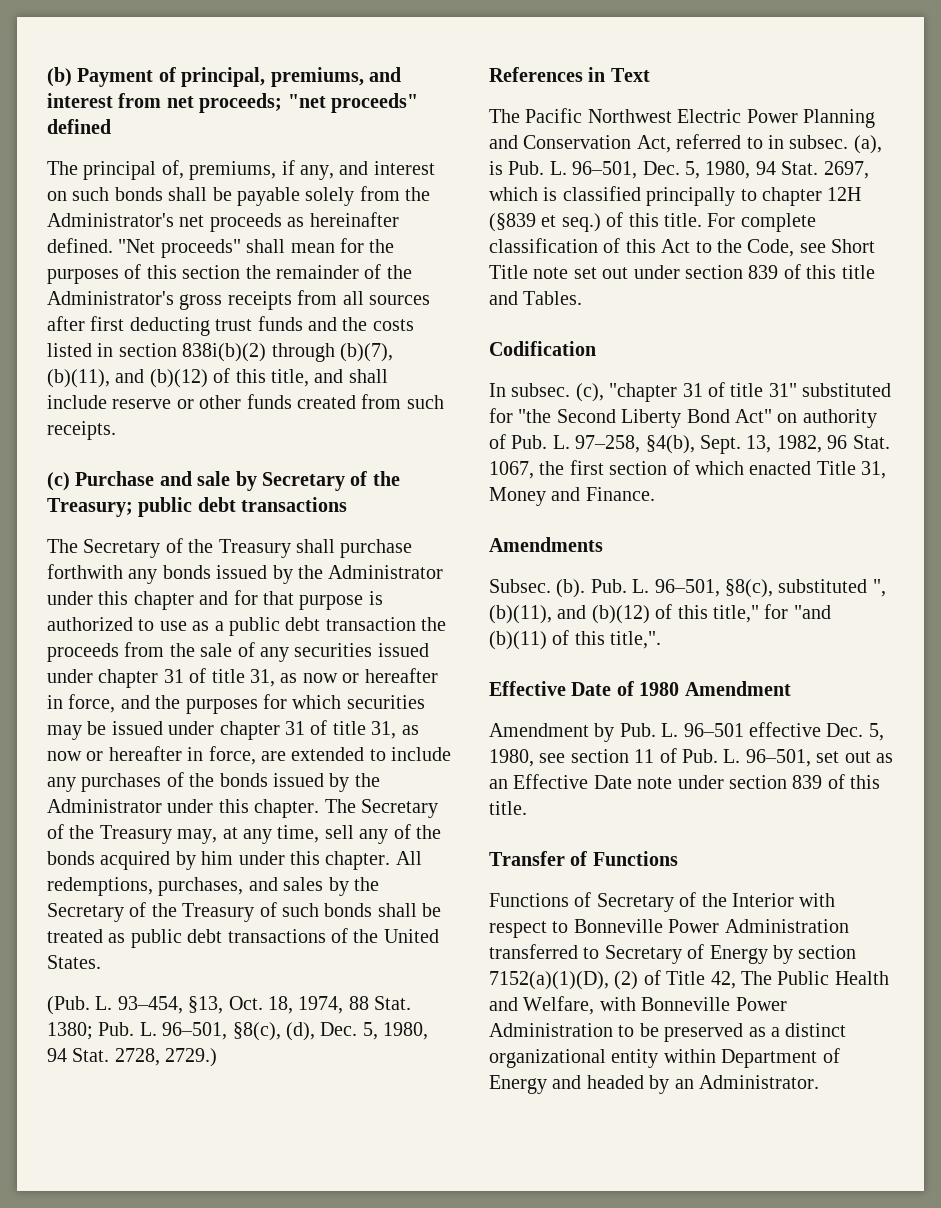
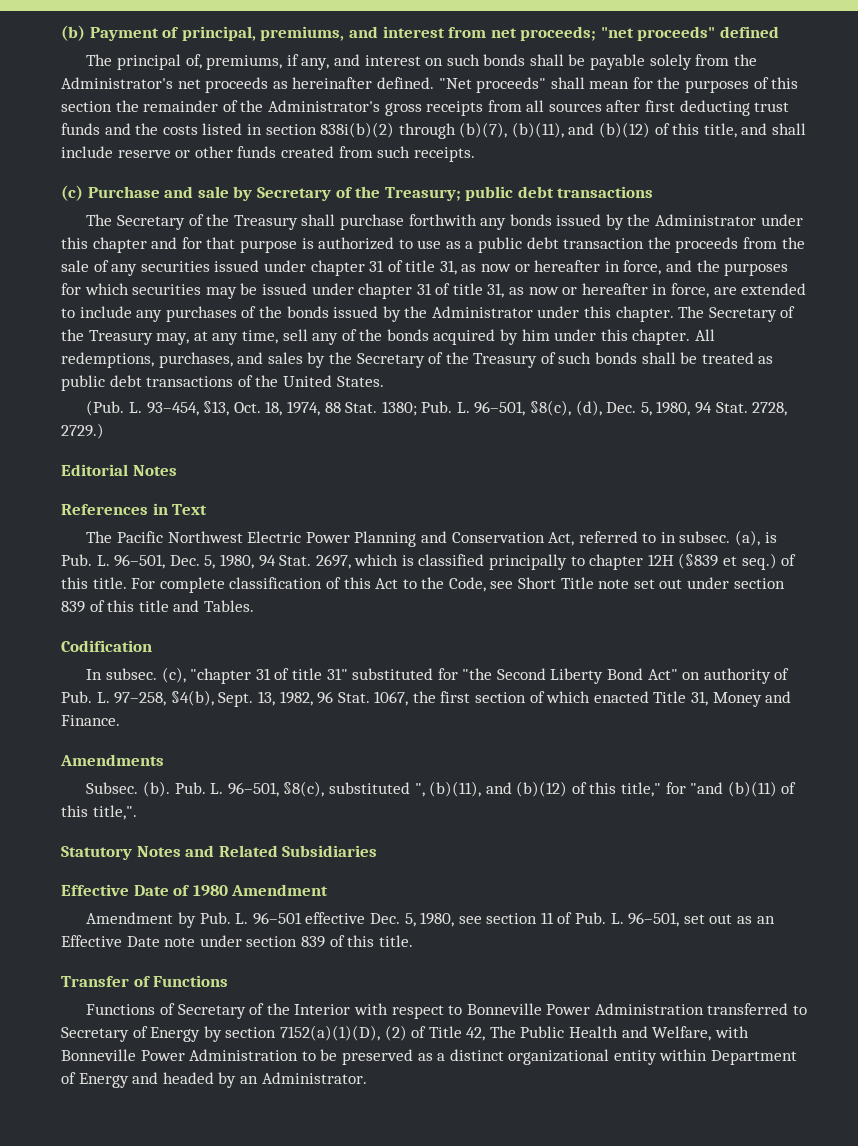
(218, 1057) none -> [61,464,177,476] // Editorial Notes
(662, 640) none -> [61,845,378,860] // Statutory Notes and Related Subsidiaries

